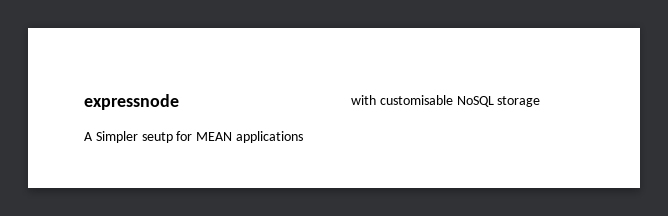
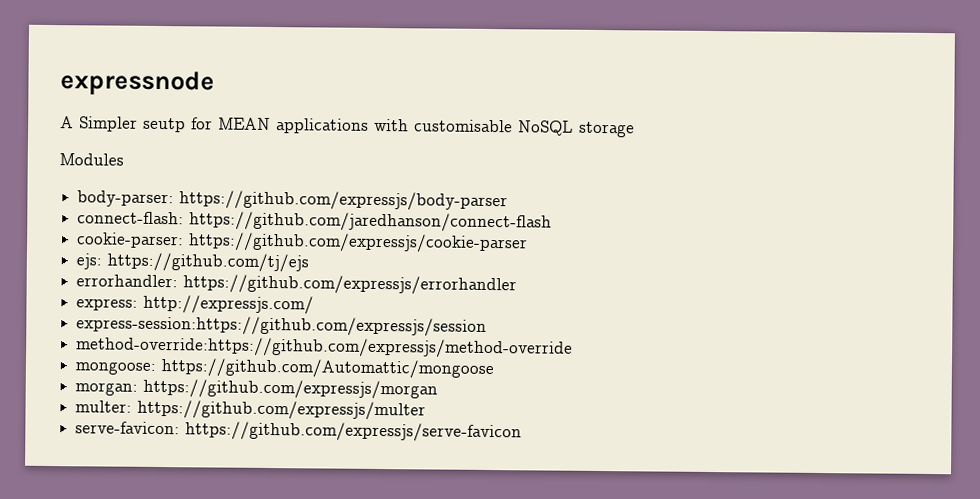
(541, 101) none -> [59,153,124,166] [77,190,509,212] [77,211,553,233] [77,232,529,254] [76,252,310,273] [76,274,518,296] [76,294,315,315] [76,315,488,337] [76,336,574,359] [75,358,495,380] [75,378,439,400] [75,399,427,421] [75,421,523,443] // Modules // body-parser: https://github.com/expressjs/body-parser // connect-flash: https://github.com/jaredhanson/connect-flash // cookie-parser: https://github.com/expressjs/cookie-parser // ejs: https://github.com/tj/ejs // errorhandler: https://github.com/expressjs/errorhandler // express: http://expressjs.com/ // express-session:https://github.com/expressjs/session // method-override:https://github.com/expressjs/method-override // mongoose: https://github.com/Automattic/mongoose // morgan: https://github.com/expressjs/morgan // multer: https://github.com/expressjs/multer // serve-favicon: https://github.com/expressjs/serve-favicon

